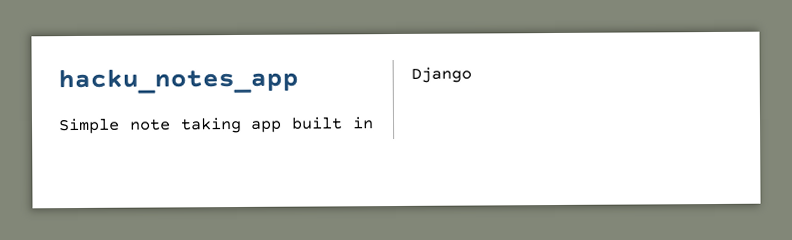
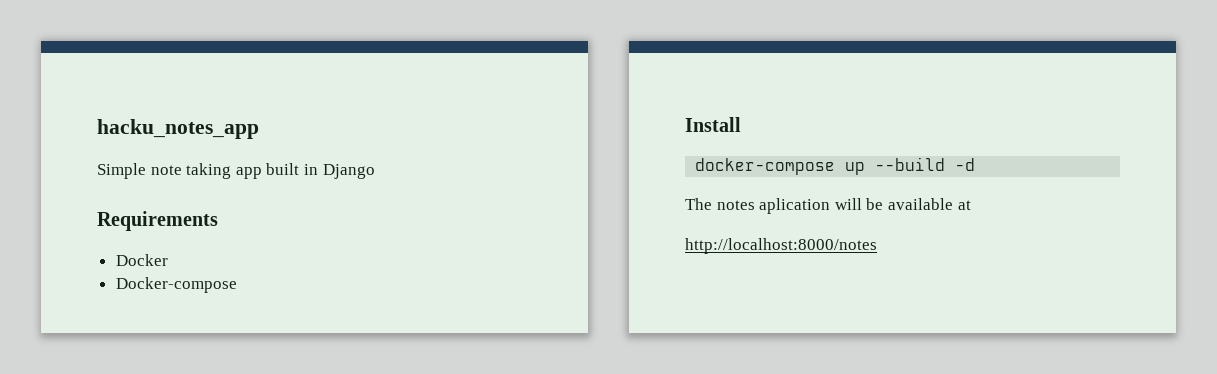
(472, 74) none -> [97,211,218,231] [115,254,168,266] [115,277,237,293] [685,117,741,132] [695,157,976,175] [685,198,971,214] [685,238,877,254] // Requirements // Docker // Docker-compose // Install // docker-compose up --build -d // The notes aplication will be available at // http://localhost:8000/notes

